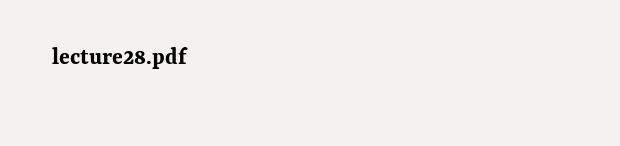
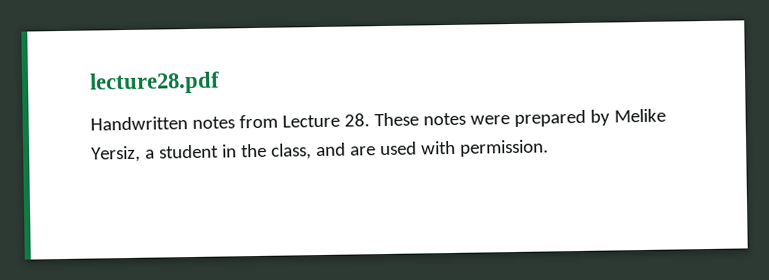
(188, 58) none -> [90,108,666,131] [91,139,549,163] // Handwritten notes from Lecture 28. These notes were prepared by Melike Yersiz, a student in the class, and are used with permission.

